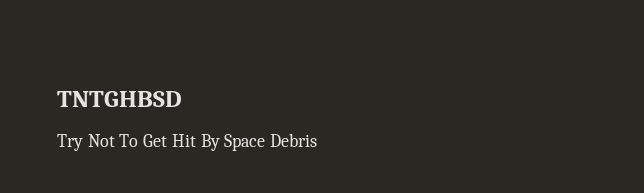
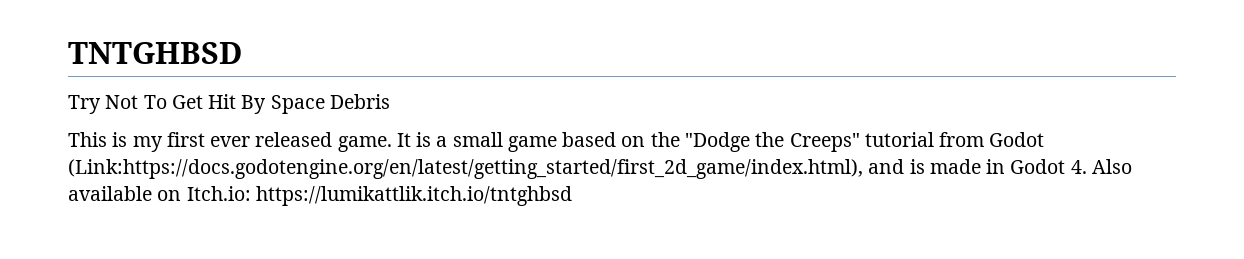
(318, 140) none -> [68,132,1045,152] [68,159,1132,179] [68,186,572,206] // This is my first ever released game. It is a small game based on the "Dodge the Creeps" tutorial from Godot (Link:https://docs.godotengine.org/en/latest/getting_started/first_2d_game/index.html), and is made in Godot 4. Also available on Itch.io: https://lumikattlik.itch.io/tntghbsd

